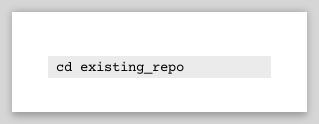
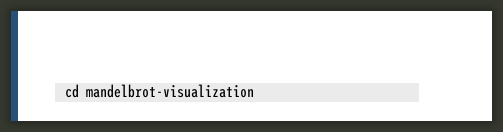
[79,61,184,74] existing_repo -> [85,84,254,98] mandelbrot-visualization

